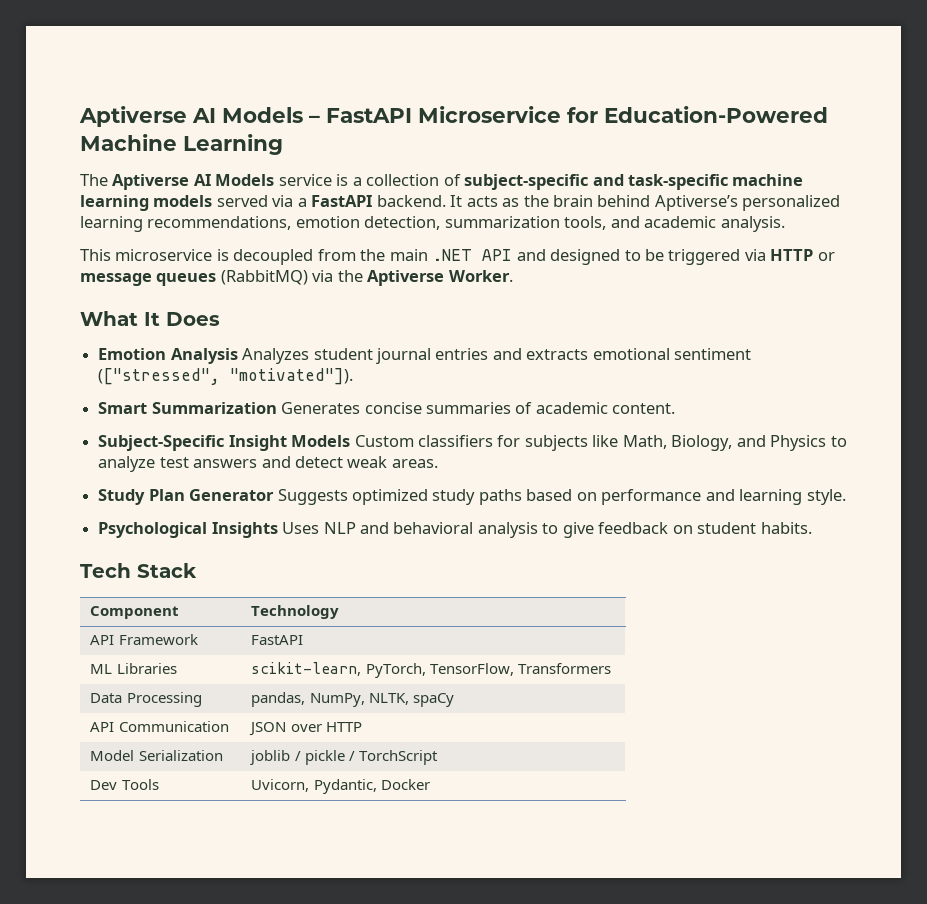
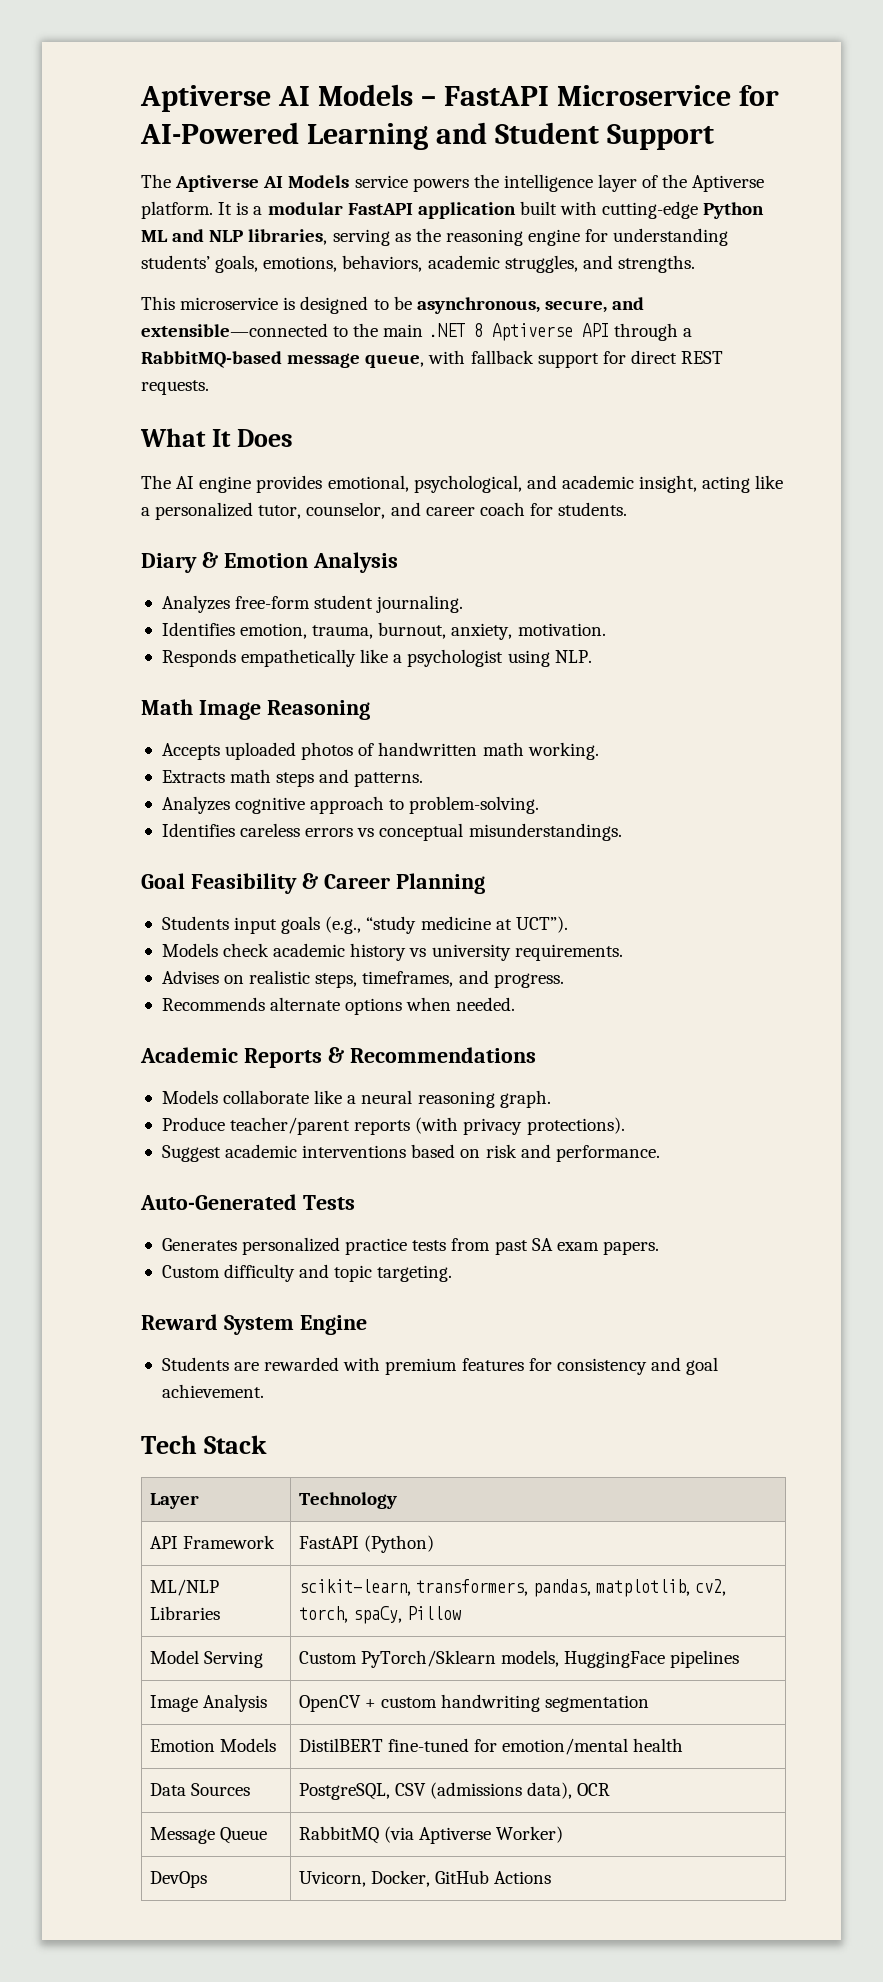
[604,106,828,123] [80,134,177,151] Education-Powered Machine -> [140,122,299,144] AI-Powered
(283, 144) none -> [435,122,714,150] and Student Support
[336,174,804,190] [80,195,841,211] [80,216,785,232] [80,249,835,265] [80,270,513,286] [80,311,220,326] [98,348,752,364] [98,368,354,385] [98,402,676,414] [98,435,847,451] [98,456,438,472] [98,489,846,505] [98,522,812,538] is a collection of subject-specific and task-specific machine learning models served via a FastAPI backend. It acts as the brain behind Aptiverse’s personalized learning recommendations, emotion detection, summarization tools, and academic analysis. // This microservice is decoupled from the main .NET API and designed to be triggered via HTTP or message queues (RabbitMQ) via the Aptiverse Worker. // What It Does // Emotion Analysis Analyzes student journal entries and extracts emotional sentiment (["stressed", "motivated"]). // Smart Summarization Generates concise summaries of academic content. // Subject-Specific Insight Models Custom classifiers for subjects like Math, Biology, and Physics to analyze test answers and detect weak areas. // Study Plan Generator Suggests optimized study paths based on performance and learning style. // Psychological Insights Uses NLP and behavioral analysis to give feedback on student habits. -> [412,174,765,192] [141,201,765,219] [141,228,729,246] [141,255,695,273] [141,296,645,314] [141,323,692,341] [141,350,724,368] [141,380,209,395] [140,428,293,447] [141,475,784,493] [141,502,628,520] [141,552,398,573] [161,595,464,613] [161,622,606,640] [161,649,592,667] [141,699,370,720] [161,742,599,760] [161,769,424,787] [161,796,540,814] [161,823,622,841] [141,873,485,894] [161,916,568,934] [161,943,623,961] [161,970,564,988] [161,997,516,1015] [140,1047,536,1068] [161,1090,551,1108] [161,1117,625,1135] [161,1144,660,1162] [140,1194,355,1210] [161,1237,659,1255] [161,1264,453,1282] [141,1314,367,1335] [161,1357,719,1375] [161,1384,264,1398] powers the intelligence layer of the Aptiverse platform. It is a modular FastAPI application built with cutting-edge Python ML and NLP libraries, serving as the reasoning engine for understanding students’ goals, emotions, behaviors, academic struggles, and strengths. // This microservice is designed to be asynchronous, secure, and extensible—connected to the main .NET 8 Aptiverse API through a RabbitMQ-based message queue, with fallback support for direct REST requests. // What It Does // The AI engine provides emotional, psychological, and academic insight, acting like a personalized tutor, counselor, and career coach for students. // Diary & Emotion Analysis // Analyzes free-form student journaling. // Identifies emotion, trauma, burnout, anxiety, motivation. // Responds empathetically like a psychologist using NLP. // Math Image Reasoning // Accepts uploaded photos of handwritten math working. // Extracts math steps and patterns. // Analyzes cognitive approach to problem-solving. // Identifies careless errors vs conceptual misunderstandings. // Goal Feasibility & Career Planning // Students input goals (e.g., “study medicine at UCT”). // Models check academic history vs university requirements. // Advises on realistic steps, timeframes, and progress. // Recommends alternate options when needed. // Academic Reports & Recommendations // Models collaborate like a neural reasoning graph. // Produce teacher/parent reports (with privacy protections). // Suggest academic interventions based on risk and performance. // Auto-Generated Tests // Generates personalized practice tests from past SA exam papers. // Custom difficulty and topic targeting. // Reward System Engine // Students are rewarded with premium features for consistency and goal achievement.
[90,606,180,619] Component -> [149,1493,199,1509] Layer
[90,664,113,674] // ML -> [364,1535,435,1553] [149,1579,219,1596] (Python) // ML/NLP
[365,663,611,678] [90,692,202,707] [251,692,454,707] [90,721,229,732] [249,722,362,736] [90,750,223,761] [250,750,438,765] [90,779,159,790] [251,779,430,794] PyTorch, TensorFlow, Transformers // Data Processing | pandas, NumPy, NLTK, spaCy // API Communication | JSON over HTTP // Model Serialization | joblib / pickle / TorchScript // Dev Tools | Uvicorn, Pydantic, Docker -> [416,1579,727,1597] [298,1606,462,1624] [149,1650,264,1668] [298,1650,740,1668] [149,1694,268,1712] [298,1694,650,1712] [149,1738,277,1752] [298,1738,684,1755] [149,1783,251,1796] [298,1782,611,1800] [149,1827,268,1844] [298,1826,564,1844] [149,1871,207,1888] [298,1870,552,1887] transformers, pandas, matplotlib, cv2, torch, spaCy, Pillow // Model Serving | Custom PyTorch/Sklearn models, HuggingFace pipelines // Image Analysis | OpenCV + custom handwriting segmentation // Emotion Models | DistilBERT fine-tuned for emotion/mental health // Data Sources | PostgreSQL, CSV (admissions data), OCR // Message Queue | RabbitMQ (via Aptiverse Worker) // DevOps | Uvicorn, Docker, GitHub Actions

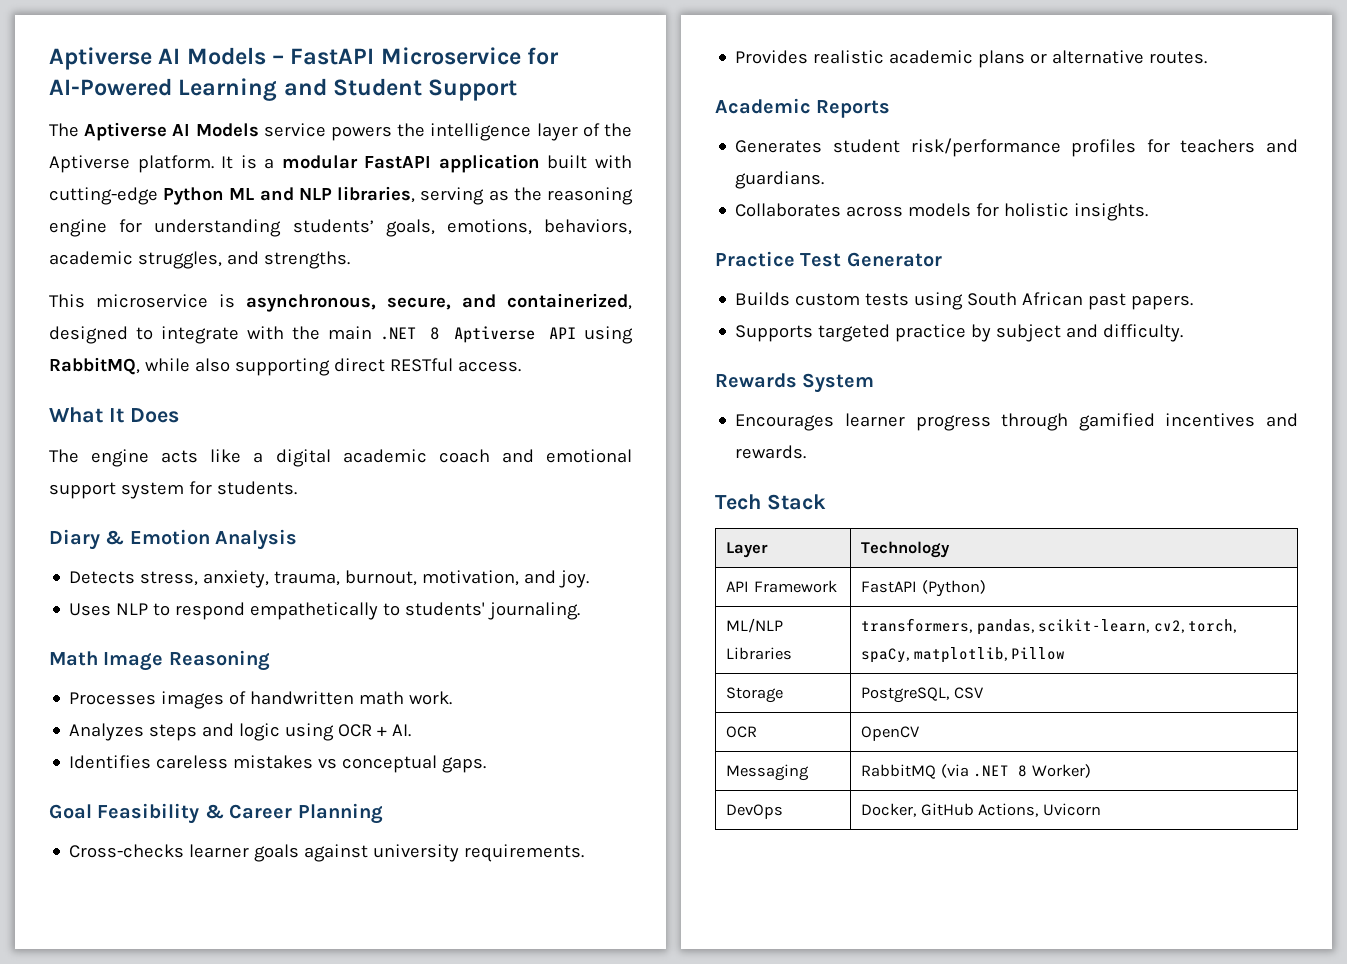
[300,296,645,314] [141,323,349,337] designed to be asynchronous, secure, and extensible—connected to -> [246,293,632,312] [49,326,284,344] asynchronous, secure, and containerized, designed to integrate with
[613,323,692,341] [141,350,724,368] [141,380,209,395] [140,428,293,447] [141,475,784,493] [141,502,525,520] through a RabbitMQ-based message queue, with fallback support for direct REST requests. // What It Does // The AI engine provides emotional, psychological, and academic insight, acting like a personalized tutor, counselor, and career coach -> [584,326,633,344] [49,357,521,376] [49,407,179,423] [49,449,632,467] [49,482,184,499] using RabbitMQ, while also supporting direct RESTful access. // What It Does // The engine acts like a digital academic coach and emotional support system
[161,595,464,613] [161,622,606,640] [161,649,592,667] [141,699,370,720] [161,742,599,760] [161,769,424,787] [161,796,540,814] Analyzes free-form student journaling. // Identifies emotion, trauma, burnout, anxiety, motivation. // Responds empathetically like a psychologist using NLP. // Math Image Reasoning // Accepts uploaded photos of handwritten math working. // Extracts math steps and patterns. // Analyzes cognitive approach to problem-solving. -> [69,570,590,588] [69,602,581,620] [49,650,270,671] [69,691,453,709] [69,723,412,741] Detects stress, anxiety, trauma, burnout, motivation, and joy. // Uses NLP to respond empathetically to students' journaling. // Math Image Reasoning // Processes images of handwritten math work. // Analyzes steps and logic using OCR + AI.
[305,828,354,837] errors -> [233,755,314,769] mistakes
[468,823,622,841] misunderstandings. -> [442,757,487,773] gaps.
[161,916,568,934] [161,943,623,961] [161,970,564,988] [161,997,516,1015] [140,1047,536,1068] [161,1090,551,1108] [161,1117,625,1135] [161,1144,660,1162] [140,1194,355,1210] [161,1237,659,1255] [161,1264,453,1282] [141,1314,367,1335] [161,1357,719,1375] [161,1384,264,1398] Students input goals (e.g., “study medicine at UCT”). // Models check academic history vs university requirements. // Advises on realistic steps, timeframes, and progress. // Recommends alternate options when needed. // Academic Reports & Recommendations // Models collaborate like a neural reasoning graph. // Produce teacher/parent reports (with privacy protections). // Suggest academic interventions based on risk and performance. // Auto-Generated Tests // Generates personalized practice tests from past SA exam papers. // Custom difficulty and topic targeting. // Reward System Engine // Students are rewarded with premium features for consistency and goal achievement. -> [69,844,585,862] [735,50,1208,68] [715,98,891,118] [735,138,1298,157] [735,171,825,189] [735,203,1149,221] [715,251,942,267] [735,292,1194,310] [735,324,1184,342] [715,373,875,393] [735,413,1298,431] [735,445,807,459] Cross-checks learner goals against university requirements. // Provides realistic academic plans or alternative routes. // Academic Reports // Generates student risk/performance profiles for teachers and guardians. // Collaborates across models for holistic insights. // Practice Test Generator // Builds custom tests using South African past papers. // Supports targeted practice by subject and difficulty. // Rewards System // Encourages learner progress through gamified incentives and rewards.
[298,1579,411,1596] scikit-learn, -> (793, 653) none
[596,1579,691,1597] matplotlib, -> [1038,619,1150,633] scikit-learn,
(403, 1615) none -> [913,647,1007,663] matplotlib,
[149,1650,264,1668] [298,1650,740,1668] [149,1694,268,1712] [298,1694,650,1712] [149,1738,277,1752] [298,1738,684,1755] [149,1783,251,1796] Model Serving | Custom PyTorch/Sklearn models, HuggingFace pipelines // Image Analysis | OpenCV + custom handwriting segmentation // Emotion Models | DistilBERT fine-tuned for emotion/mental health // Data Sources -> [726,687,784,703] Storage
[430,1782,611,1799] [149,1827,268,1844] (admissions data), OCR // Message Queue -> [726,726,758,738] [861,726,920,741] [726,764,810,781] // OCR | OpenCV // Messaging
[419,1827,492,1844] Aptiverse -> [973,765,1028,777] .NET 8
[298,1871,366,1887] Uvicorn, -> (784, 811) none
[494,1871,552,1884] Actions -> [978,803,1101,817] Actions, Uvicorn

